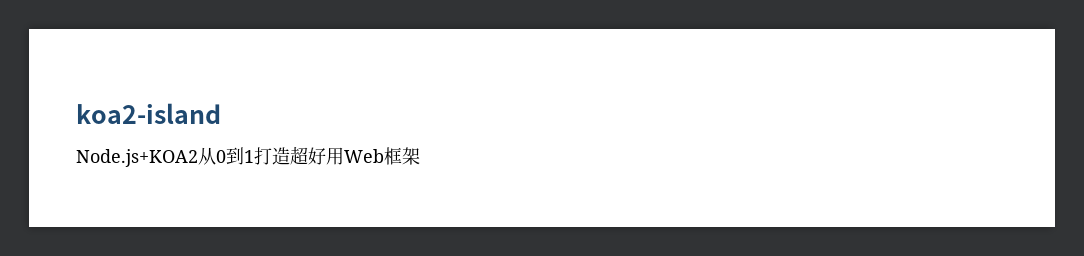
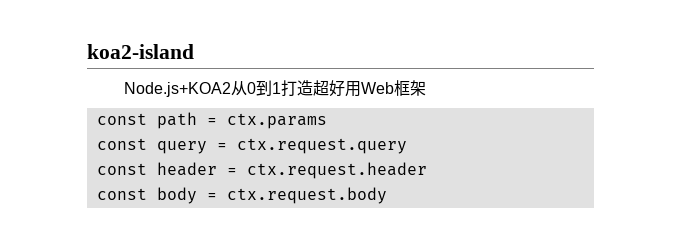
(420, 156) none -> [96,112,327,129] [96,138,407,154] [96,162,427,179] [96,187,387,204] // const path = ctx.params // const query = ctx.request.query // const header = ctx.request.header // const body = ctx.request.body

